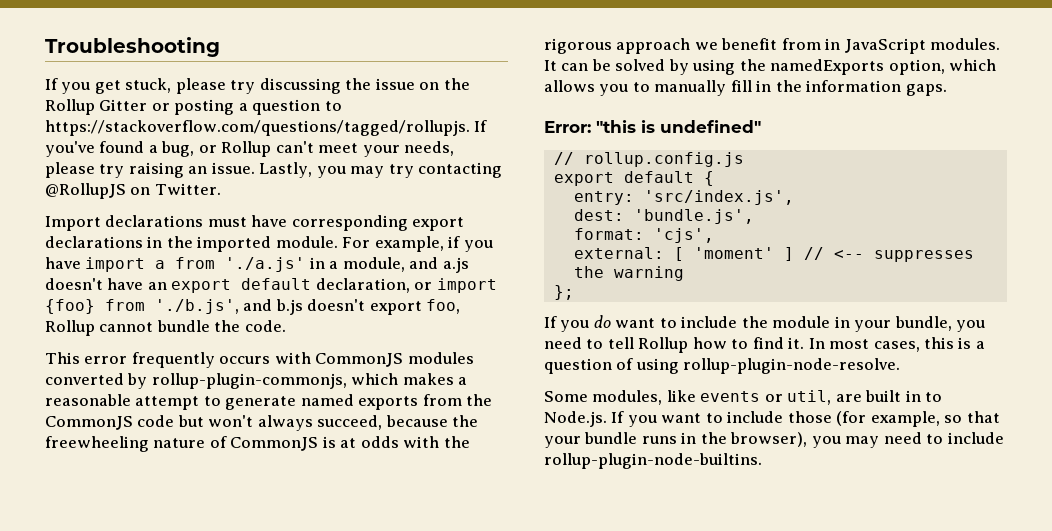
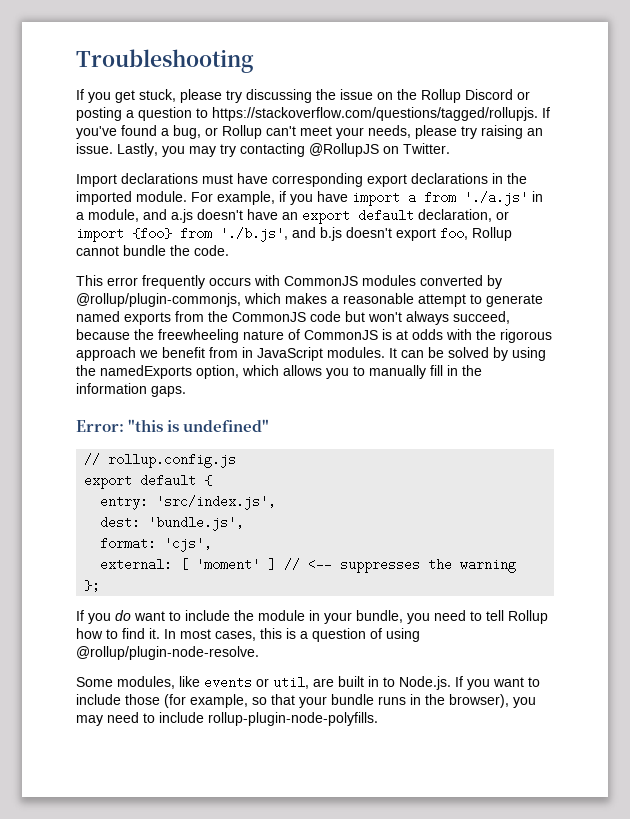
[99,99,148,111] Gitter -> [465,89,513,100] Discord
[151,373,347,389] rollup-plugin-commonjs, -> [76,293,241,307] @rollup/plugin-commonjs,
[683,358,901,374] rollup-plugin-node-resolve. -> [76,646,259,660] @rollup/plugin-node-resolve.
[544,453,762,469] rollup-plugin-node-builtins. -> [208,712,378,726] rollup-plugin-node-polyfills.

